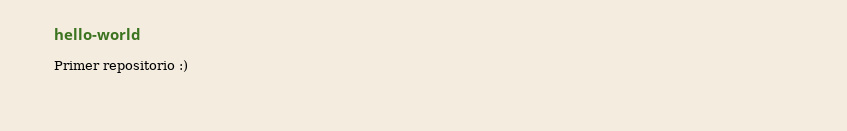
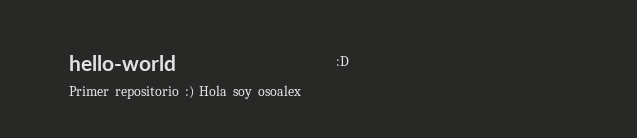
(188, 66) none -> [199,85,301,99] [336,56,349,66] Hola soy osoalex :D

